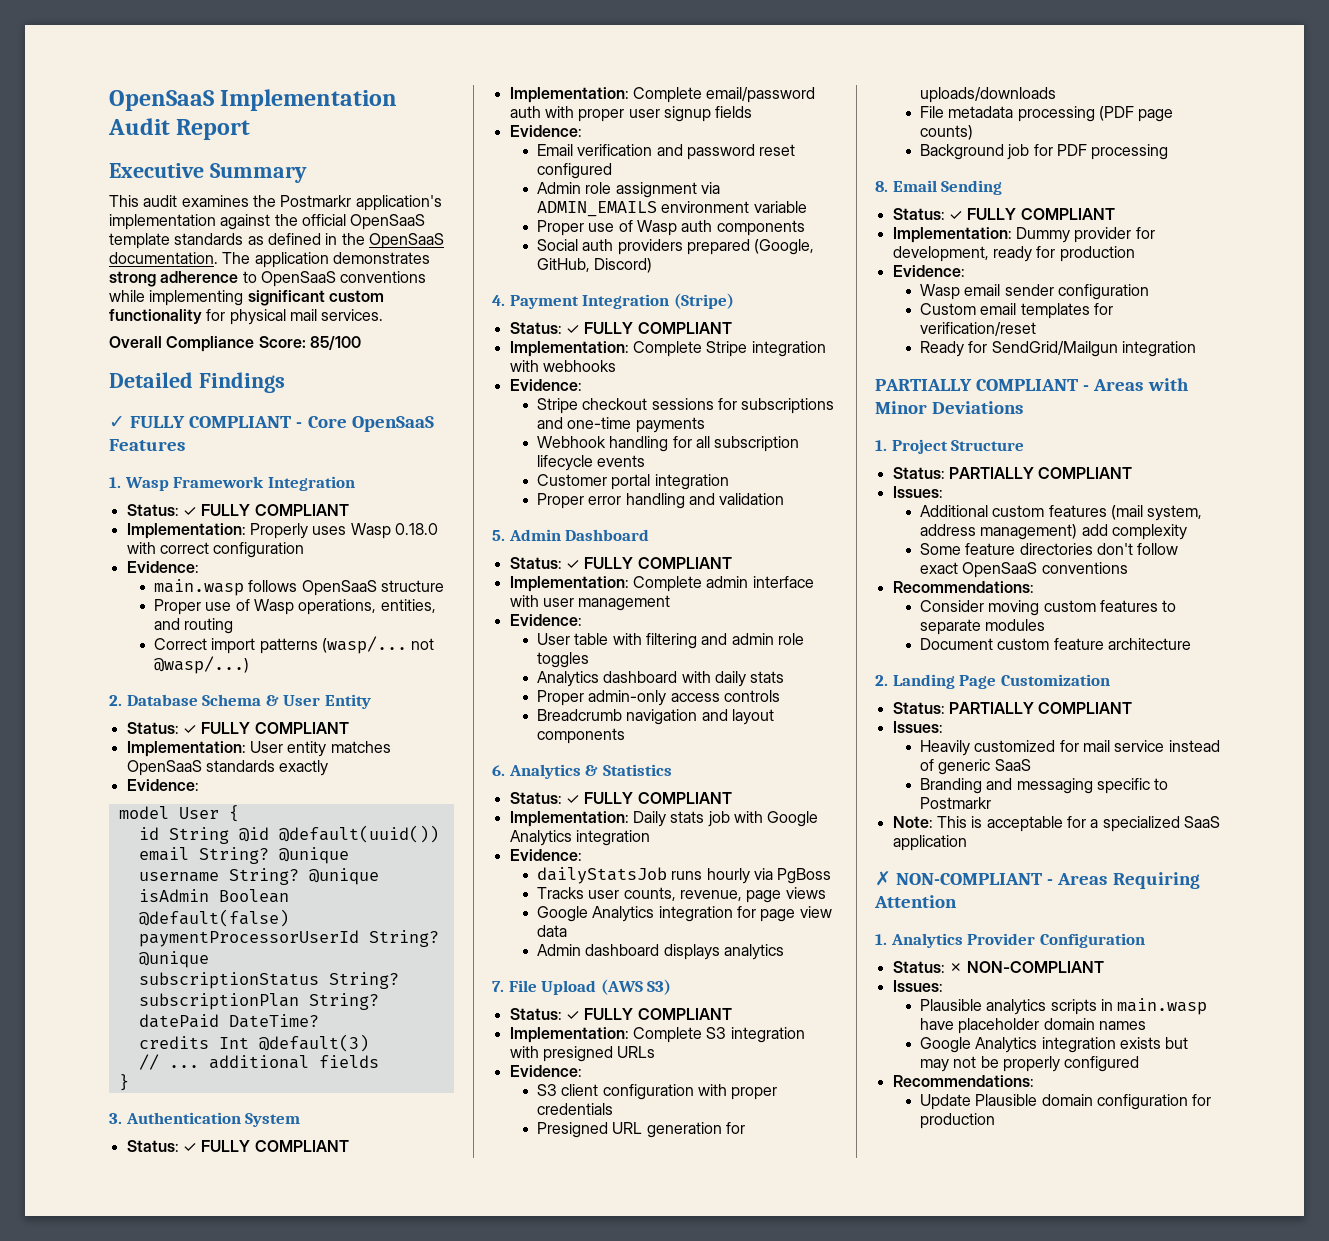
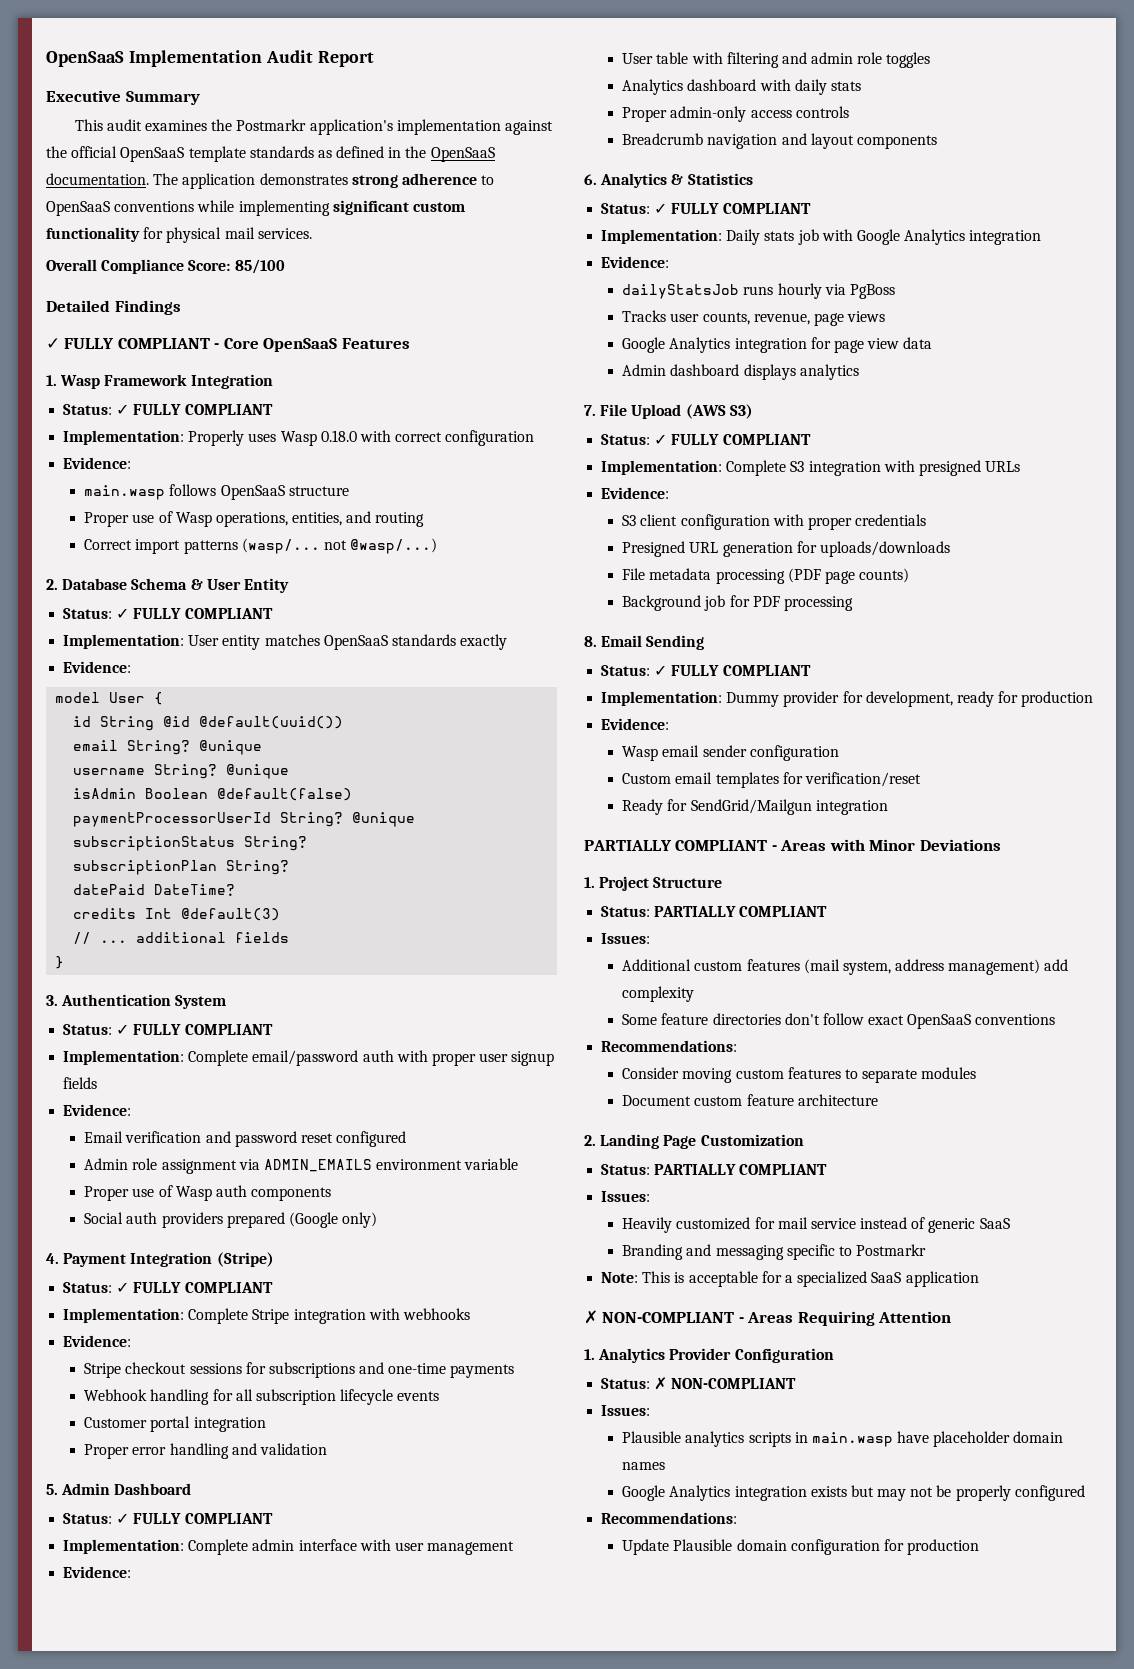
[754,239,815,255] [537,258,653,273] (Google, GitHub, Discord) -> [288,1212,378,1228] (Google only)

